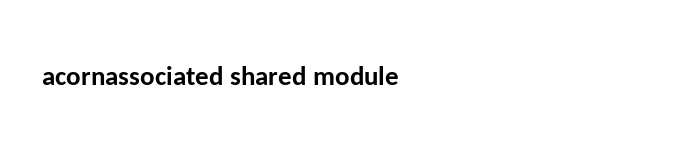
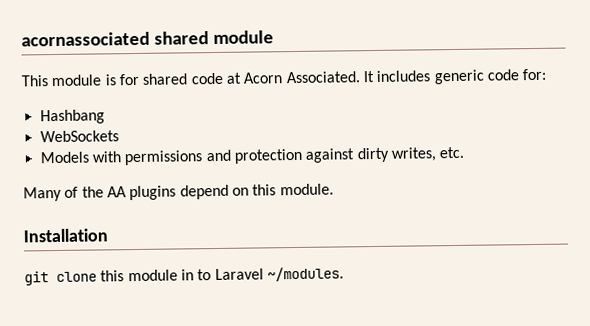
(400, 75) none -> [21,68,547,87] [39,109,105,125] [39,130,119,143] [39,146,465,166] [23,183,334,202] [23,228,108,243] [24,266,344,286] // This module is for shared code at Acorn Associated. It includes generic code for: // Hashbang // WebSockets // Models with permissions and protection against dirty writes, etc. // Many of the AA plugins depend on this module. // Installation // git clone this module in to Laravel ~/modules.

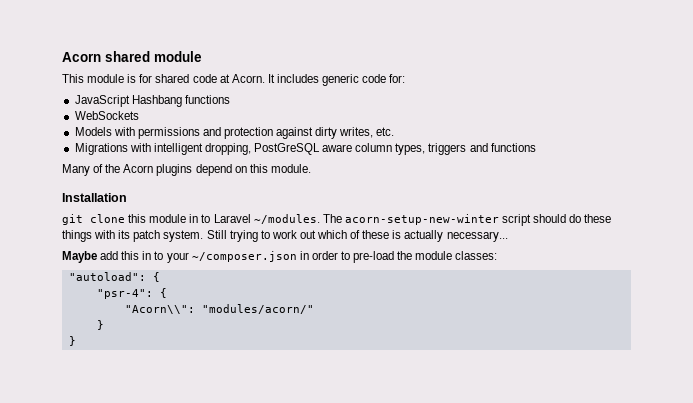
[21,31,150,47] acornassociated -> [62,52,101,62] Acorn
[243,71,360,84] Acorn Associated. -> [231,74,265,83] Acorn.
(547, 74) none -> [74,95,130,107] JavaScript
(105, 117) none -> [184,95,230,104] functions
(465, 152) none -> [74,143,536,155] // Migrations with intelligent dropping, PostGreSQL aware column types, triggers and functions
[106,186,127,198] AA -> [123,164,154,173] Acorn
(344, 274) none -> [322,214,612,226] [62,230,508,242] [62,251,498,263] [68,272,160,282] [96,288,167,299] [124,304,314,314] [96,320,104,330] [68,336,76,346] The acorn-setup-new-winter script should do these things with its patch system. Still trying to work out which of these is actually necessary... // Maybe add this in to your ~/composer.json in order to pre-load the module classes: // "autoload": { // "psr-4": { // "Acorn\\": "modules/acorn/" // } // }

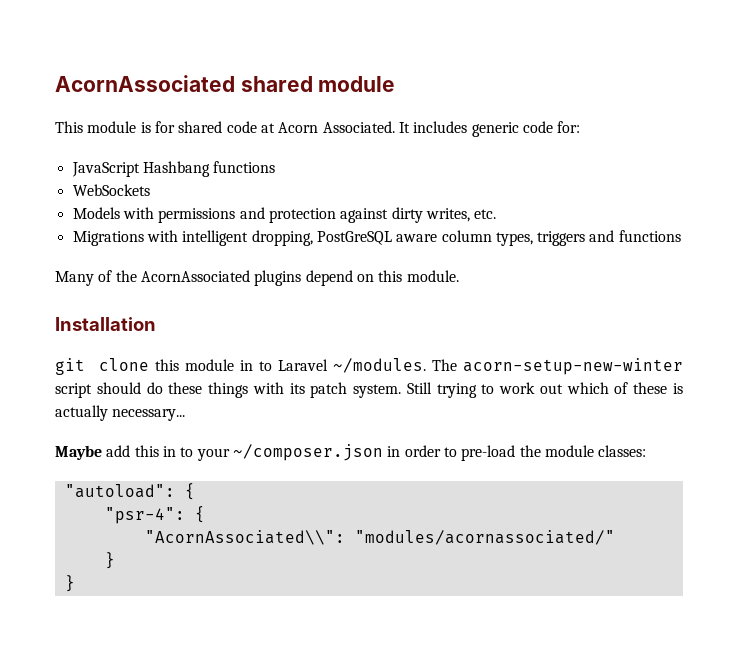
[62,52,101,62] Acorn -> [55,75,235,92] AcornAssociated
[231,74,265,83] Acorn. -> [278,121,395,133] Acorn Associated.
[123,164,154,173] Acorn -> [140,270,250,282] AcornAssociated
[124,304,314,314] "Acorn\\": "modules/acorn/" -> [144,530,615,545] "AcornAssociated\\": "modules/acornassociated/"

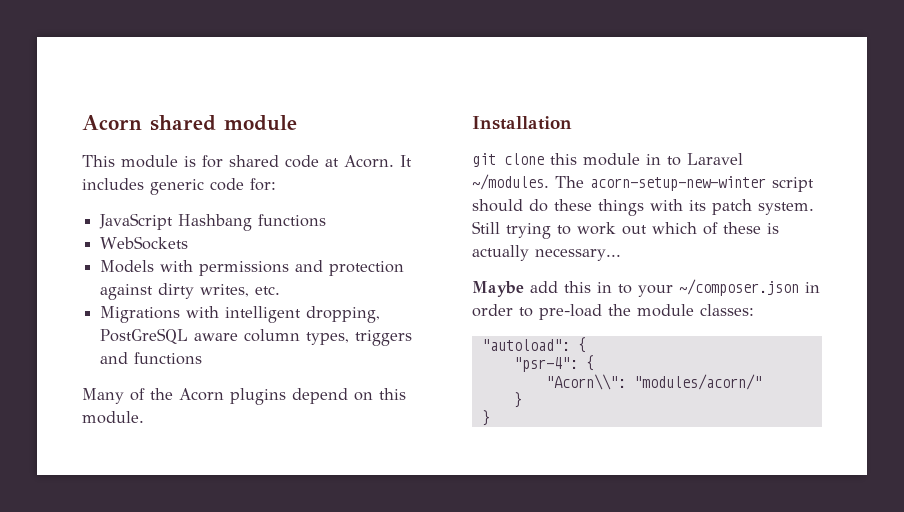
[55,75,235,92] AcornAssociated -> [82,115,142,130] Acorn
[278,121,395,133] Acorn Associated. -> [344,155,394,168] Acorn.
[140,270,250,282] AcornAssociated -> [179,388,224,401] Acorn
[144,530,615,545] "AcornAssociated\\": "modules/acornassociated/" -> [545,374,762,390] "Acorn\\": "modules/acorn/"

